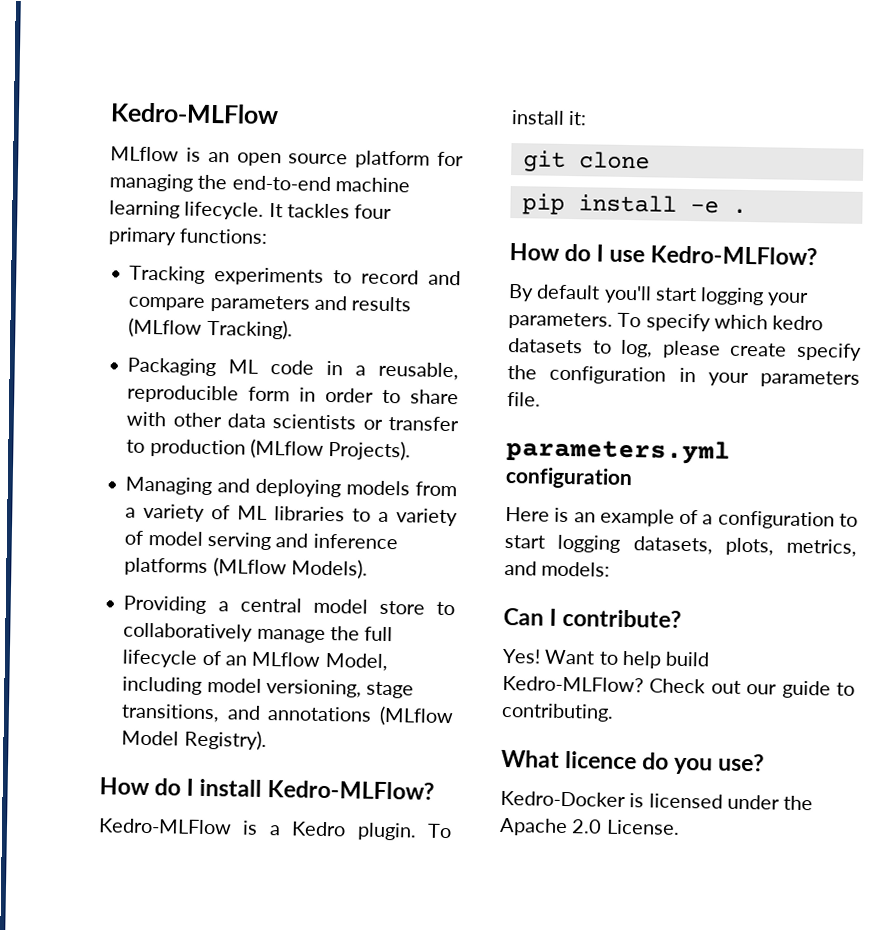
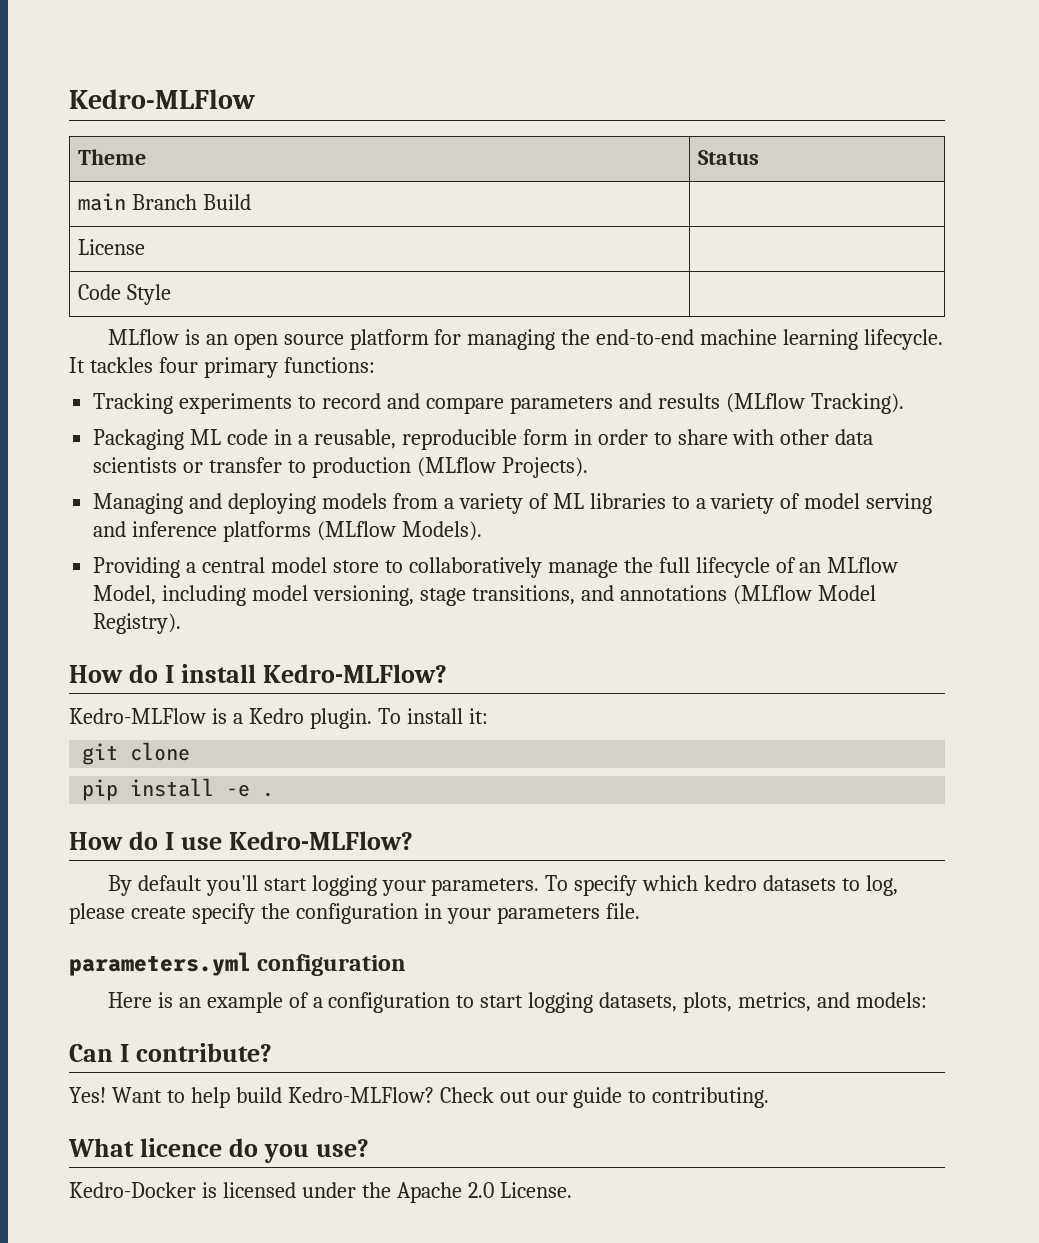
[110,102,279,125] Kedro-MLFlow -> [69,89,255,109] [78,149,147,165] [698,150,760,165] [78,193,251,211] [78,239,146,255] [78,284,172,305] Kedro-MLFlow // Theme | Status // main Branch Build | // License | // Code Style |

